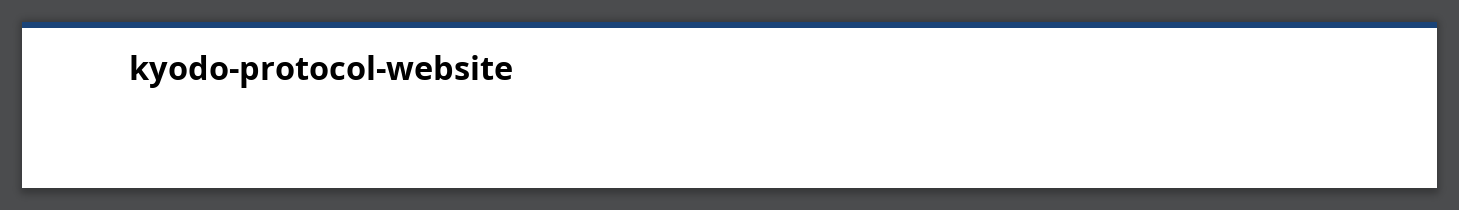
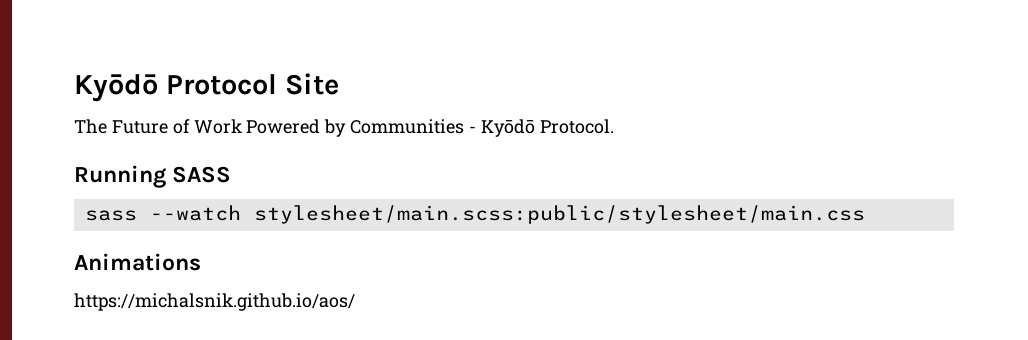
[129,55,513,88] kyodo-protocol-website -> [74,73,339,102] [74,119,614,137] [74,165,232,188] [84,205,865,224] [74,253,201,271] [74,293,355,311] Kyōdō Protocol Site // The Future of Work Powered by Communities - Kyōdō Protocol. // Running SASS // sass --watch stylesheet/main.scss:public/stylesheet/main.css // Animations // https://michalsnik.github.io/aos/

